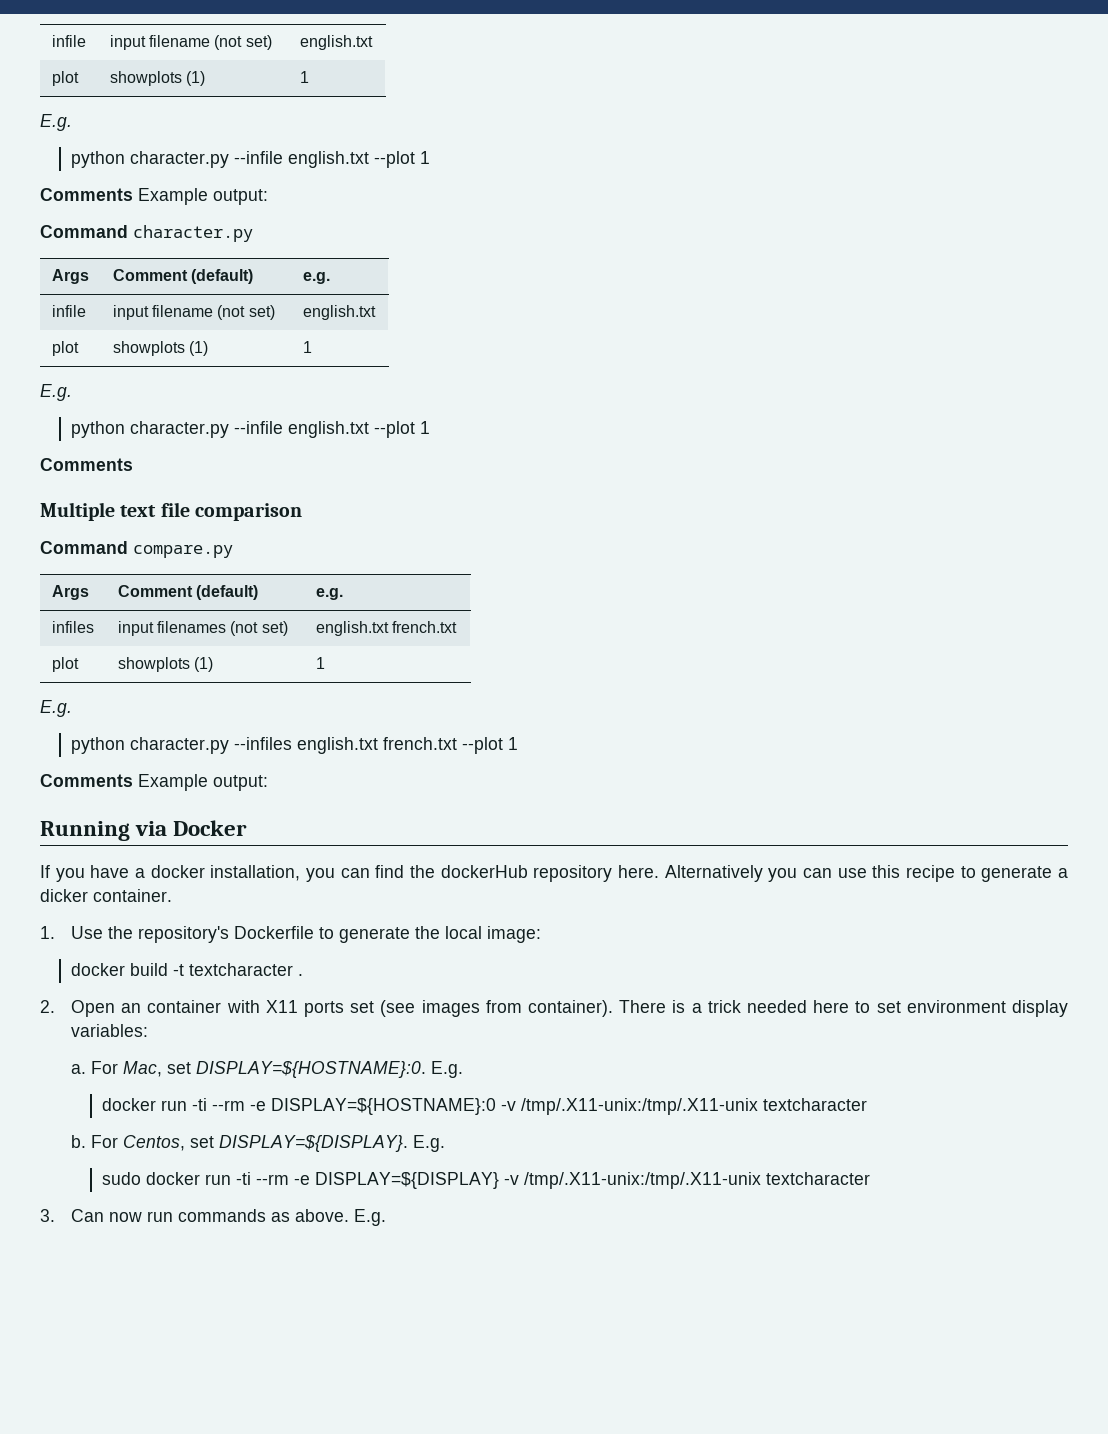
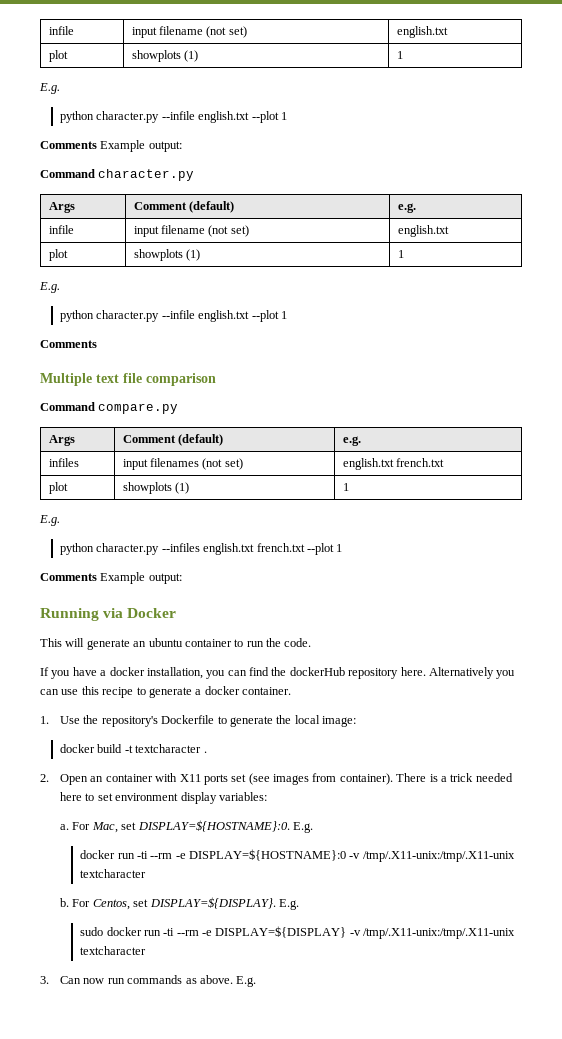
(248, 828) none -> [40,638,312,650] // This will generate an ubuntu container to run the code.
[40,889,88,902] dicker -> [204,686,240,695] docker

